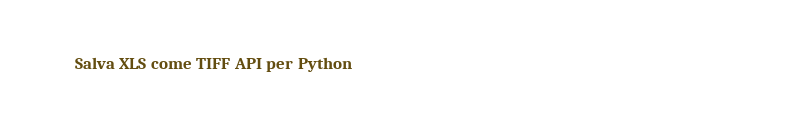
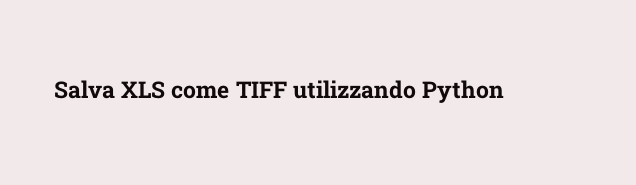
[233,58,294,72] API per -> [292,80,416,99] utilizzando

